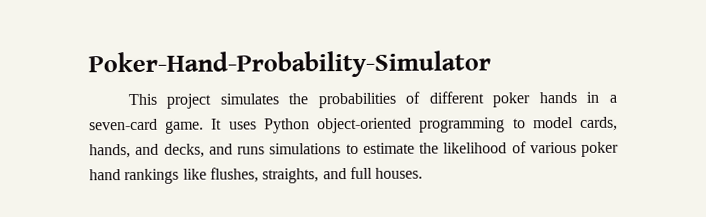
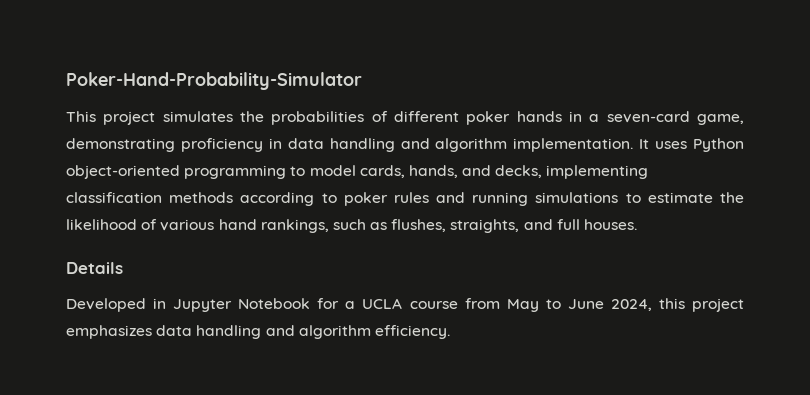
[165,120,205,134] game. -> [697,114,745,125] [66,138,634,152] game, demonstrating proficiency in data handling and algorithm implementation.
[208,143,265,155] and runs -> [546,165,649,179] [66,192,529,206] implementing classification methods according to poker rules and running
[581,141,619,157] [89,168,207,185] poker hand rankings like -> [218,219,388,233] hand rankings, such as
(424, 173) none -> [66,262,123,274] [66,298,744,312] [66,325,450,339] // Details // Developed in Jupyter Notebook for a UCLA course from May to June 2024, this project emphasizes data handling and algorithm efficiency.

